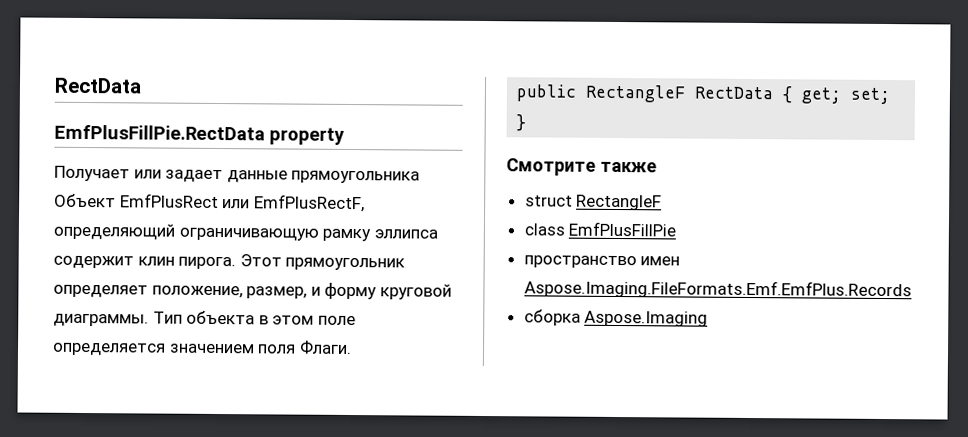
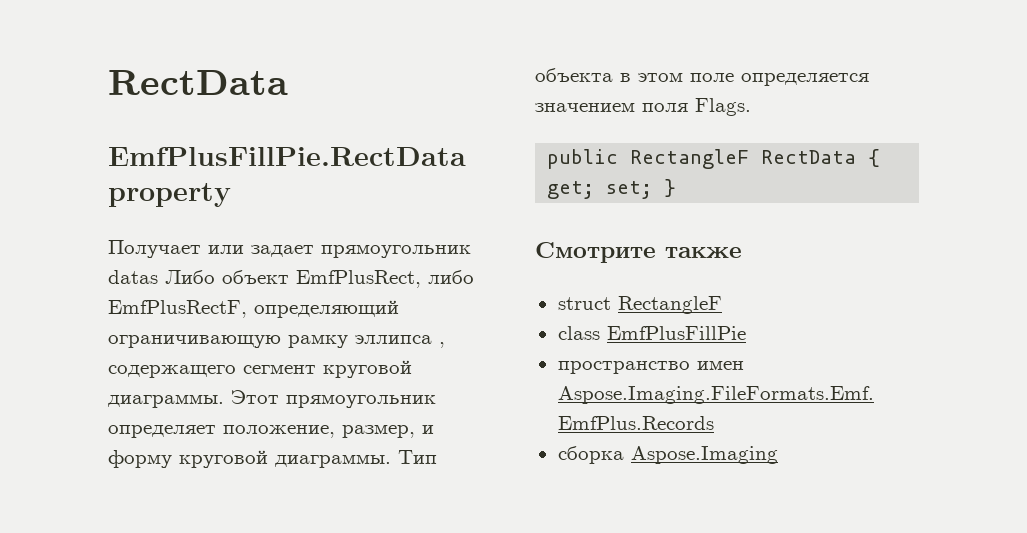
[226,170,421,184] [54,193,251,209] данные прямоугольника Объект EmfPlusRect или -> [321,245,471,258] [108,270,474,288] прямоугольник datas Либо объект EmfPlusRect, либо
[53,255,237,270] содержит клин пирога. -> [439,342,445,348] [108,360,412,378] [108,395,224,408] , содержащего сегмент круговой диаграммы.
[298,340,352,355] Флаги. -> [695,98,751,116] Flags.

